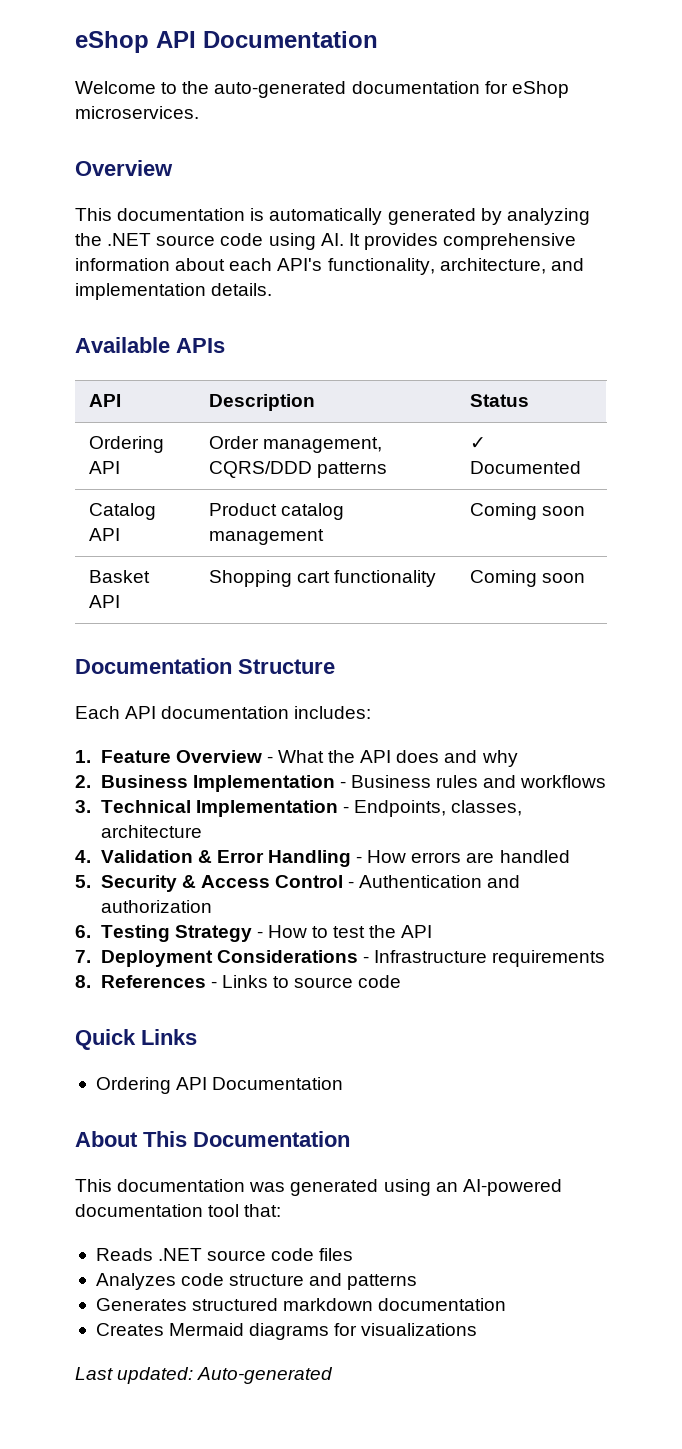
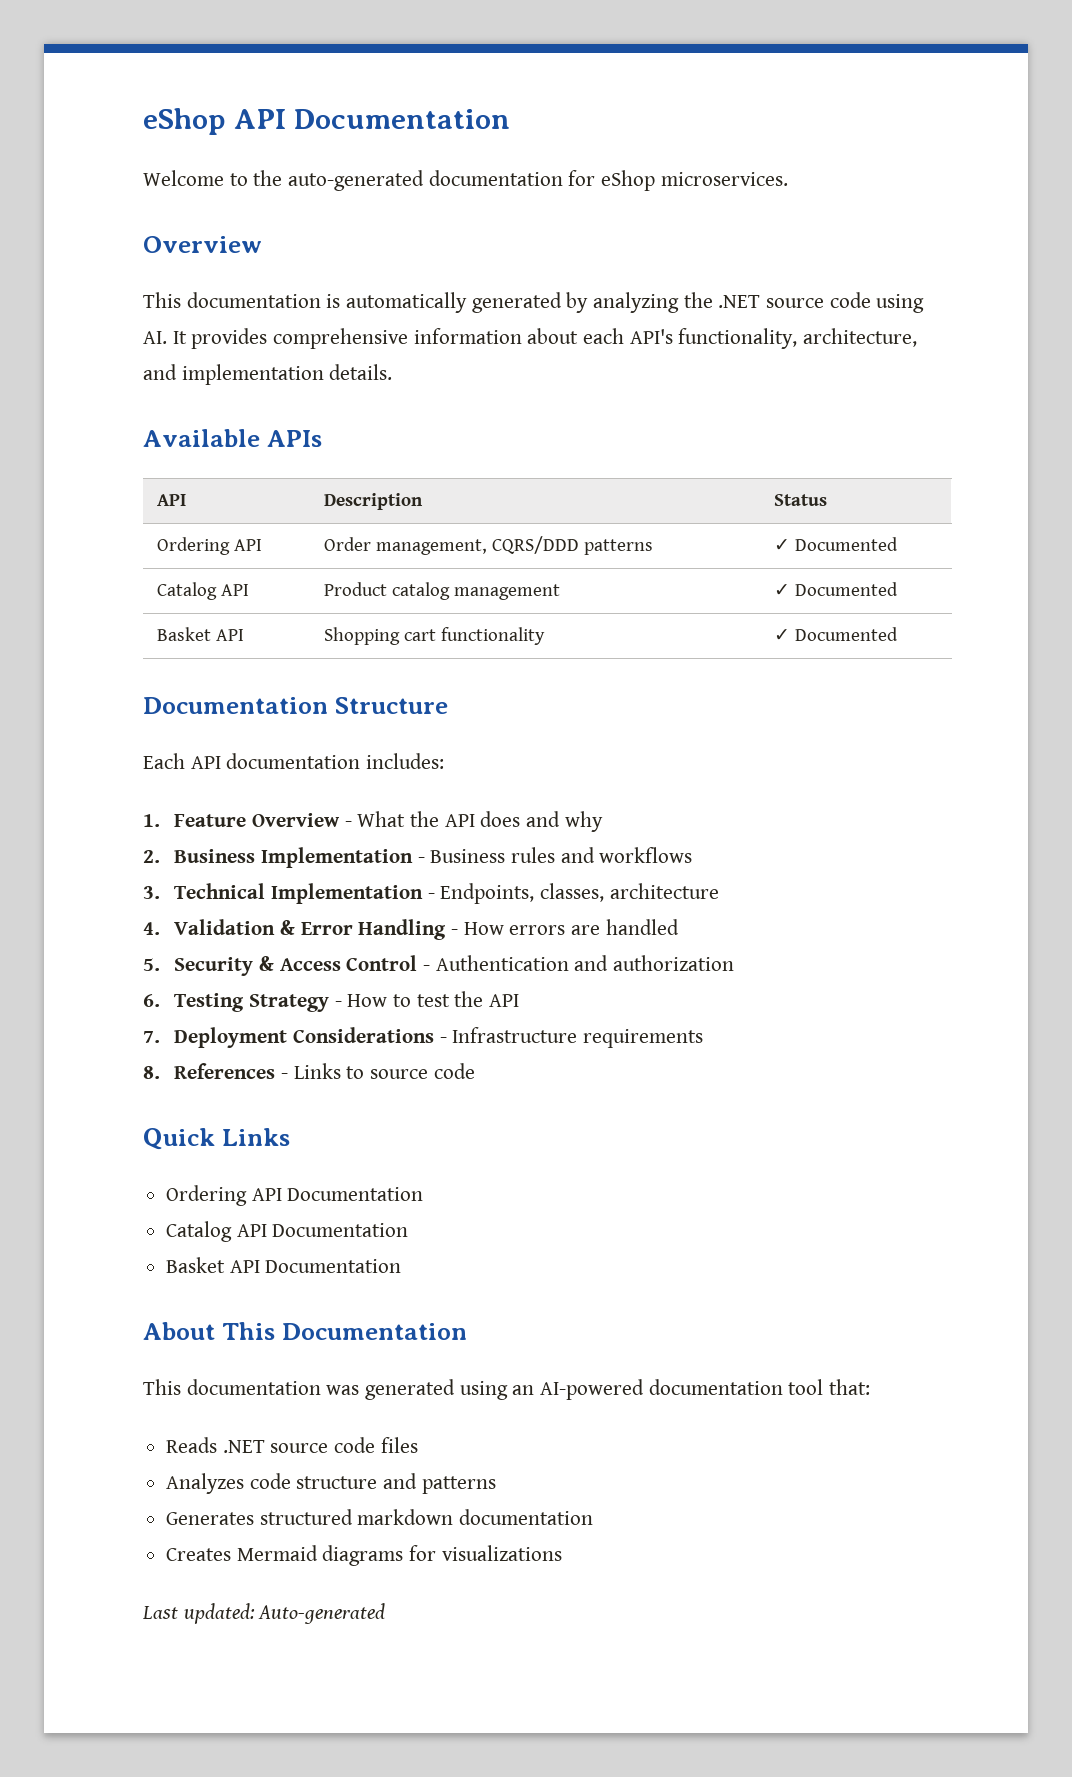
[469,503,585,520] Coming soon -> [773,582,898,596] ✓ Documented
[469,570,585,587] Coming soon -> [773,627,898,641] ✓ Documented
(344, 1083) none -> [166,1221,409,1242] [166,1257,402,1273] // Catalog API Documentation // Basket API Documentation

